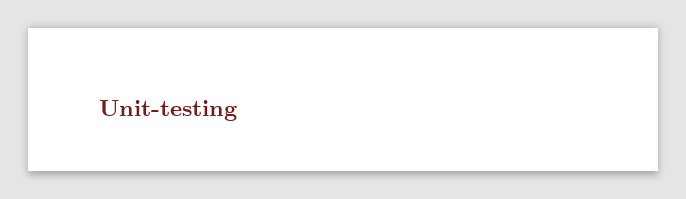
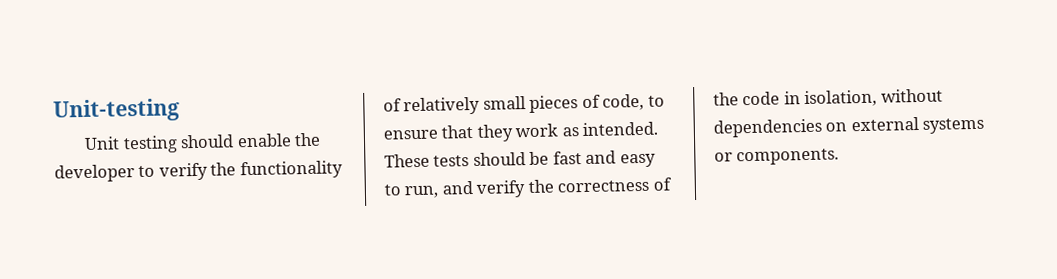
(237, 110) none -> [84,132,321,154] [54,160,343,183] [383,93,665,116] [383,121,659,142] [384,150,656,168] [384,177,672,199] [713,88,943,108] [713,116,985,138] [714,148,840,166] // Unit testing should enable the developer to verify the functionality of relatively small pieces of code, to ensure that they work as intended. These tests should be fast and easy to run, and verify the correctness of the code in isolation, without dependencies on external systems or components.

